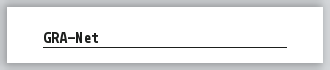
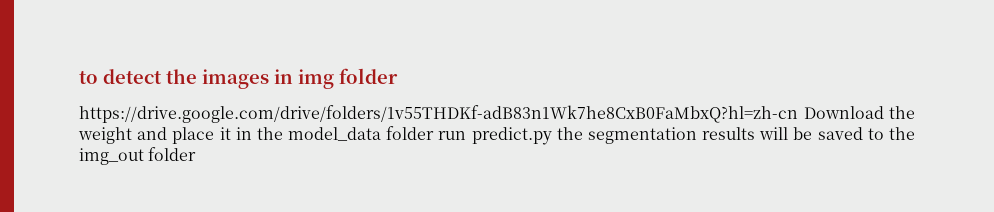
[43,32,99,43] GRA-Net -> [79,68,398,89] [79,105,915,123] [78,126,915,145] [79,147,197,165] to detect the images in img folder // https://drive.google.com/drive/folders/1v55THDKf-adB83n1Wk7he8CxB0FaMbxQ?hl=zh-cn Download the weight and place it in the model_data folder run predict.py the segmentation results will be saved to the img_out folder

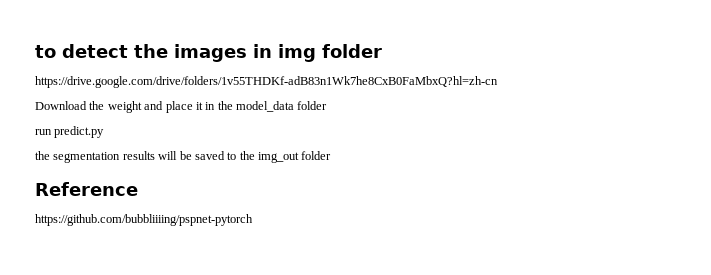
(798, 114) none -> (498, 82) //
(435, 133) none -> (328, 105) //
(552, 136) none -> (105, 132) //
(197, 154) none -> [35,182,138,196] [35,214,253,226] // Reference // https://github.com/bubbliiiing/pspnet-pytorch

